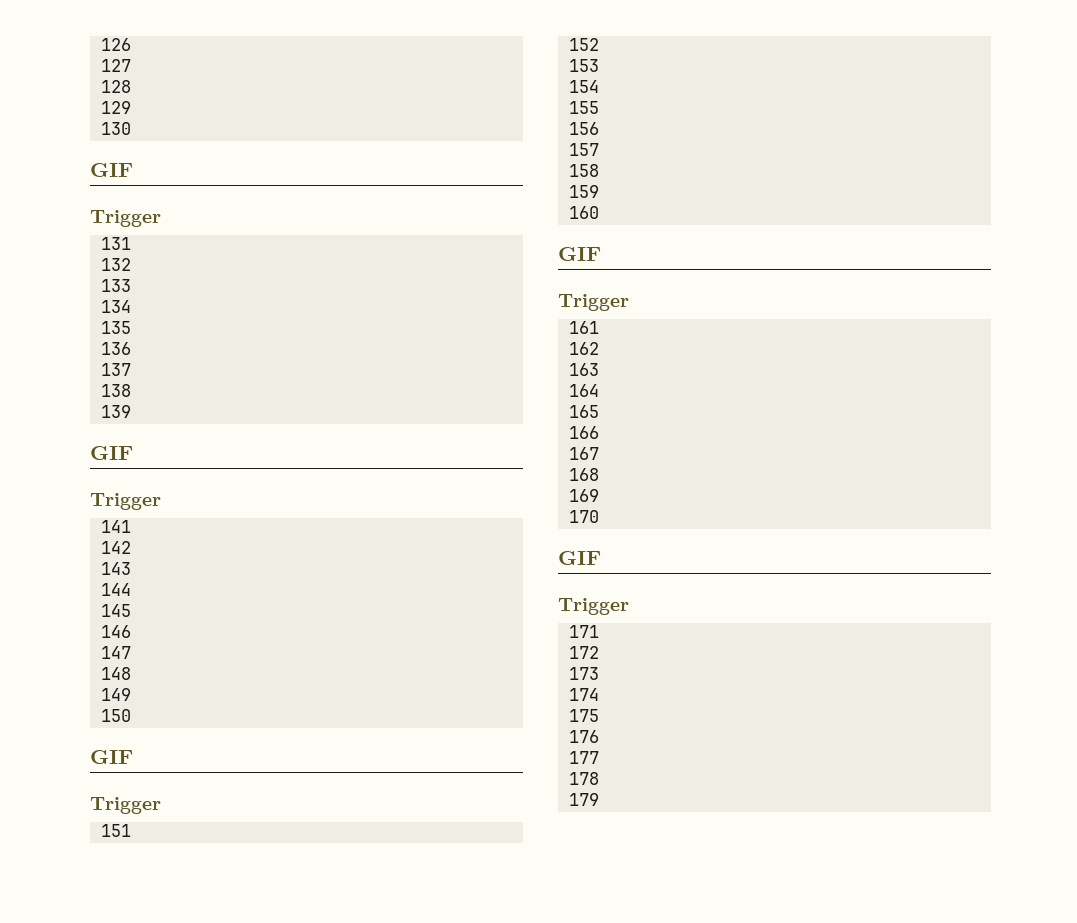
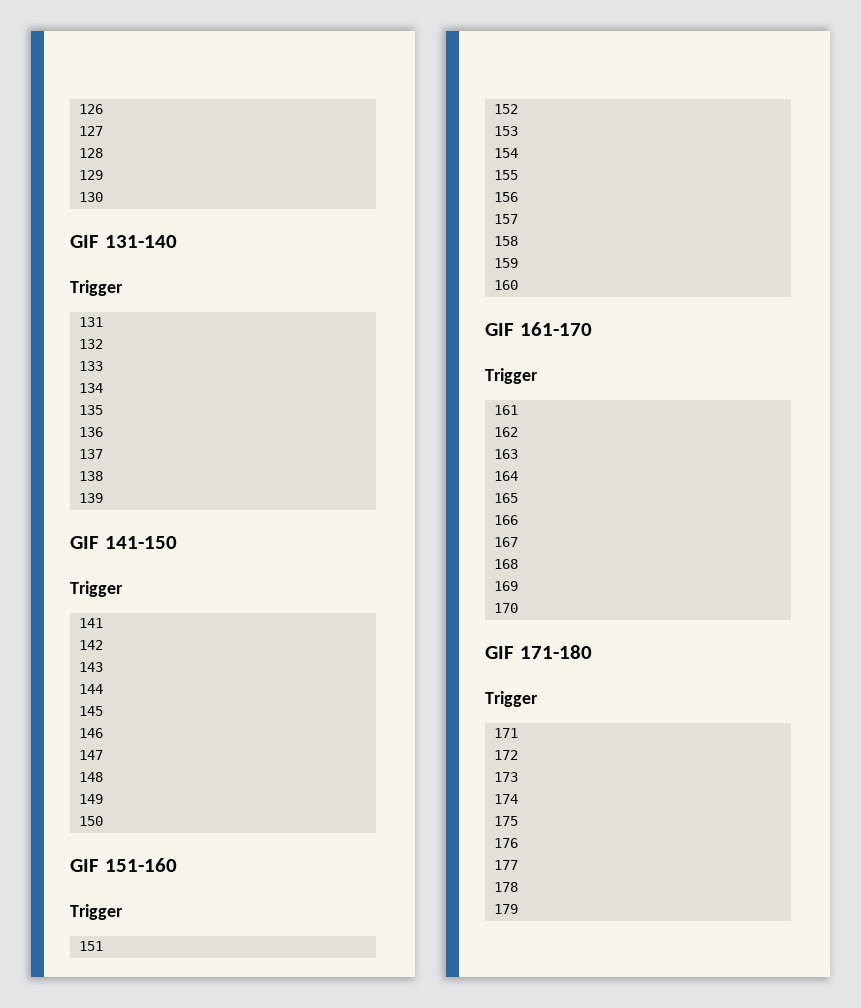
(133, 170) none -> [104,235,177,248] 131-140
(133, 453) none -> [104,536,177,549] 141-150
(133, 757) none -> [104,858,177,872] 151-160
(601, 254) none -> [519,322,592,336] 161-170
(601, 558) none -> [519,645,592,659] 171-180

